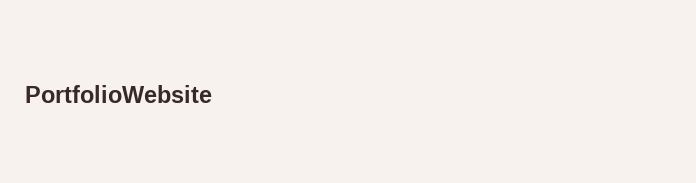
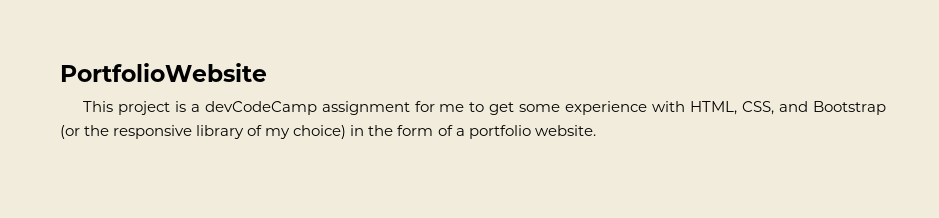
(212, 94) none -> [82,101,887,115] [60,125,596,139] // This project is a devCodeCamp assignment for me to get some experience with HTML, CSS, and Bootstrap (or the responsive library of my choice) in the form of a portfolio website.

